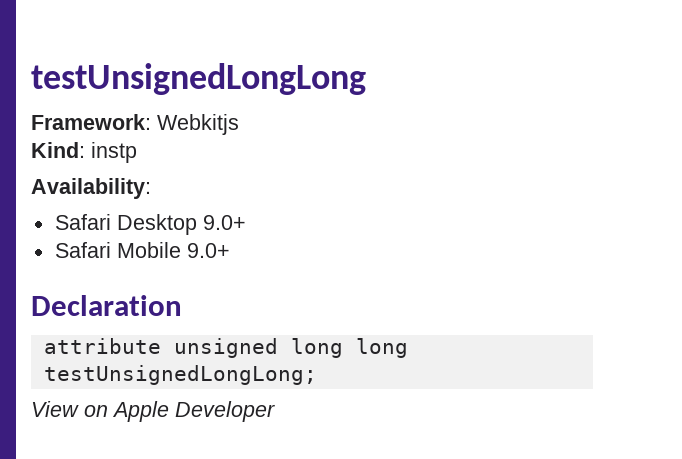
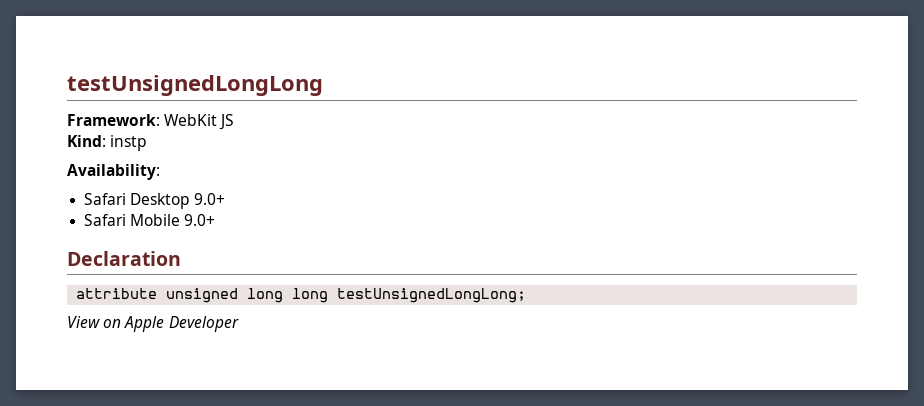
[157,114,239,135] Webkitjs -> [164,114,235,130] WebKit JS

